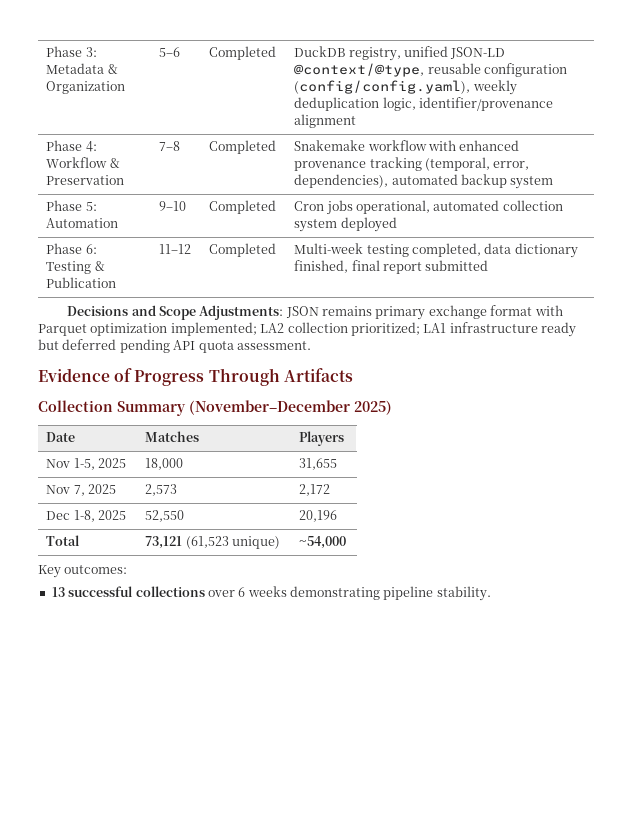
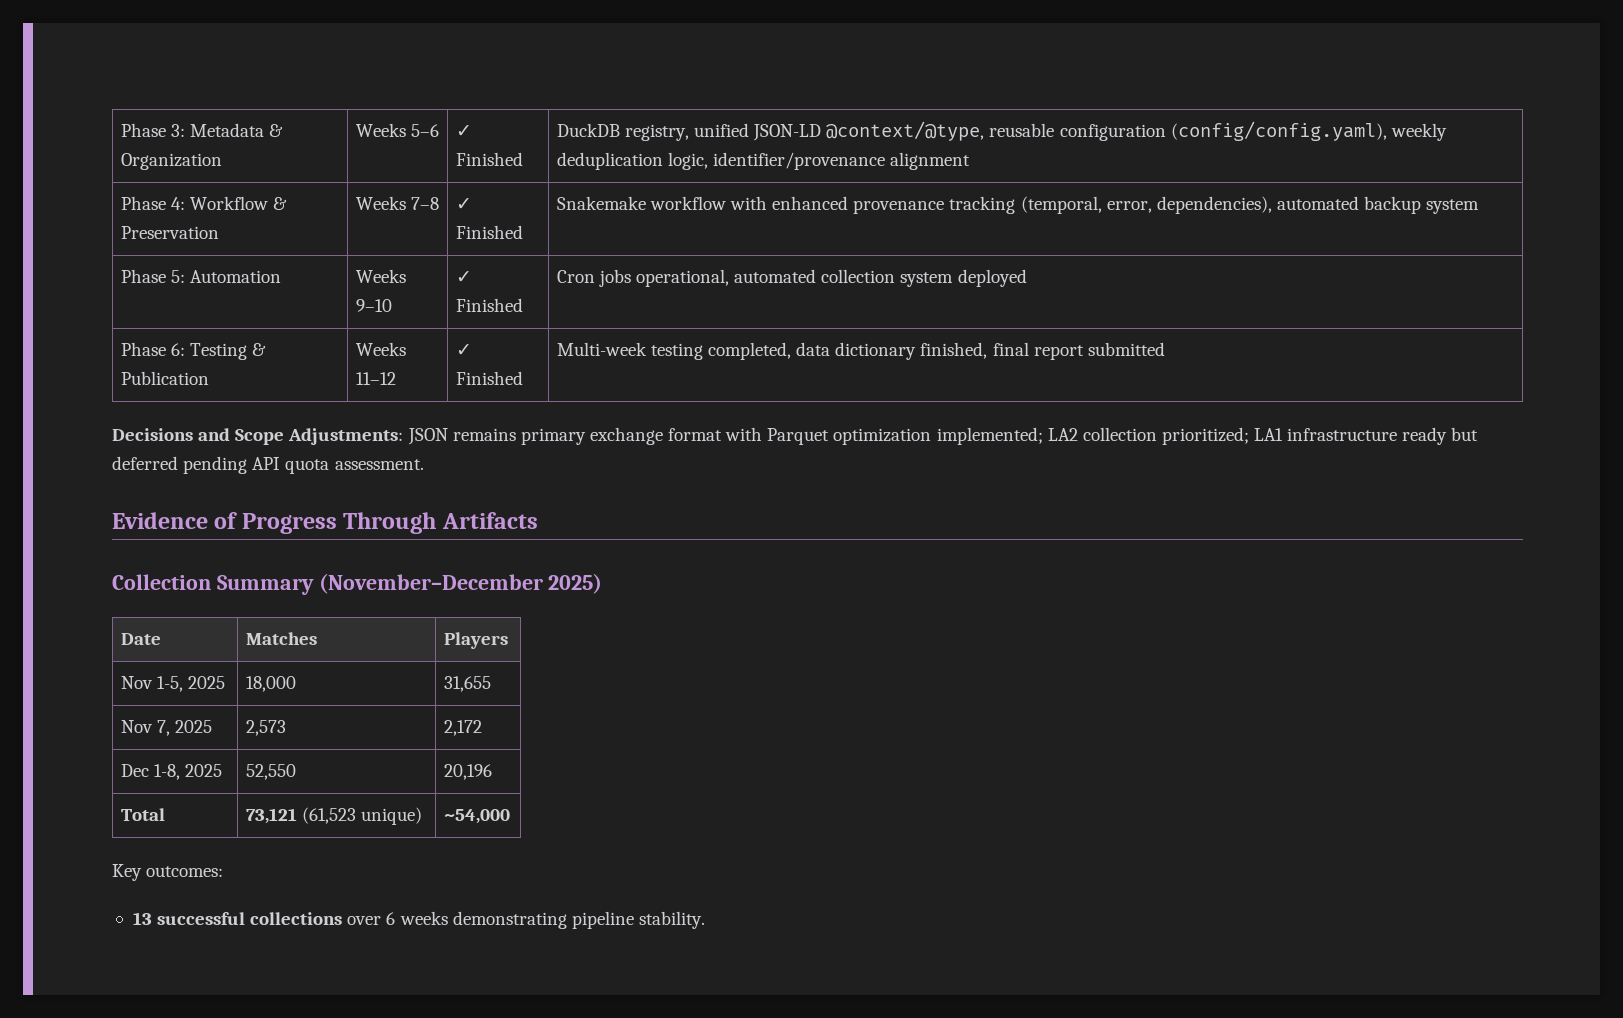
(126, 87) none -> [355,123,406,137] Weeks
[209,46,277,60] Completed -> [455,125,472,137] [455,152,523,166] ✓ Finished
(125, 180) none -> [355,196,406,210] Weeks
[209,140,277,154] Completed -> [455,198,472,210] [455,225,523,239] ✓ Finished
(119, 223) none -> [355,269,406,283] Weeks
[209,200,277,214] Completed -> [455,271,472,283] [455,298,523,312] ✓ Finished
(117, 282) none -> [355,342,406,356] Weeks
[209,243,277,257] Completed -> [455,344,472,356] [455,371,523,385] ✓ Finished

